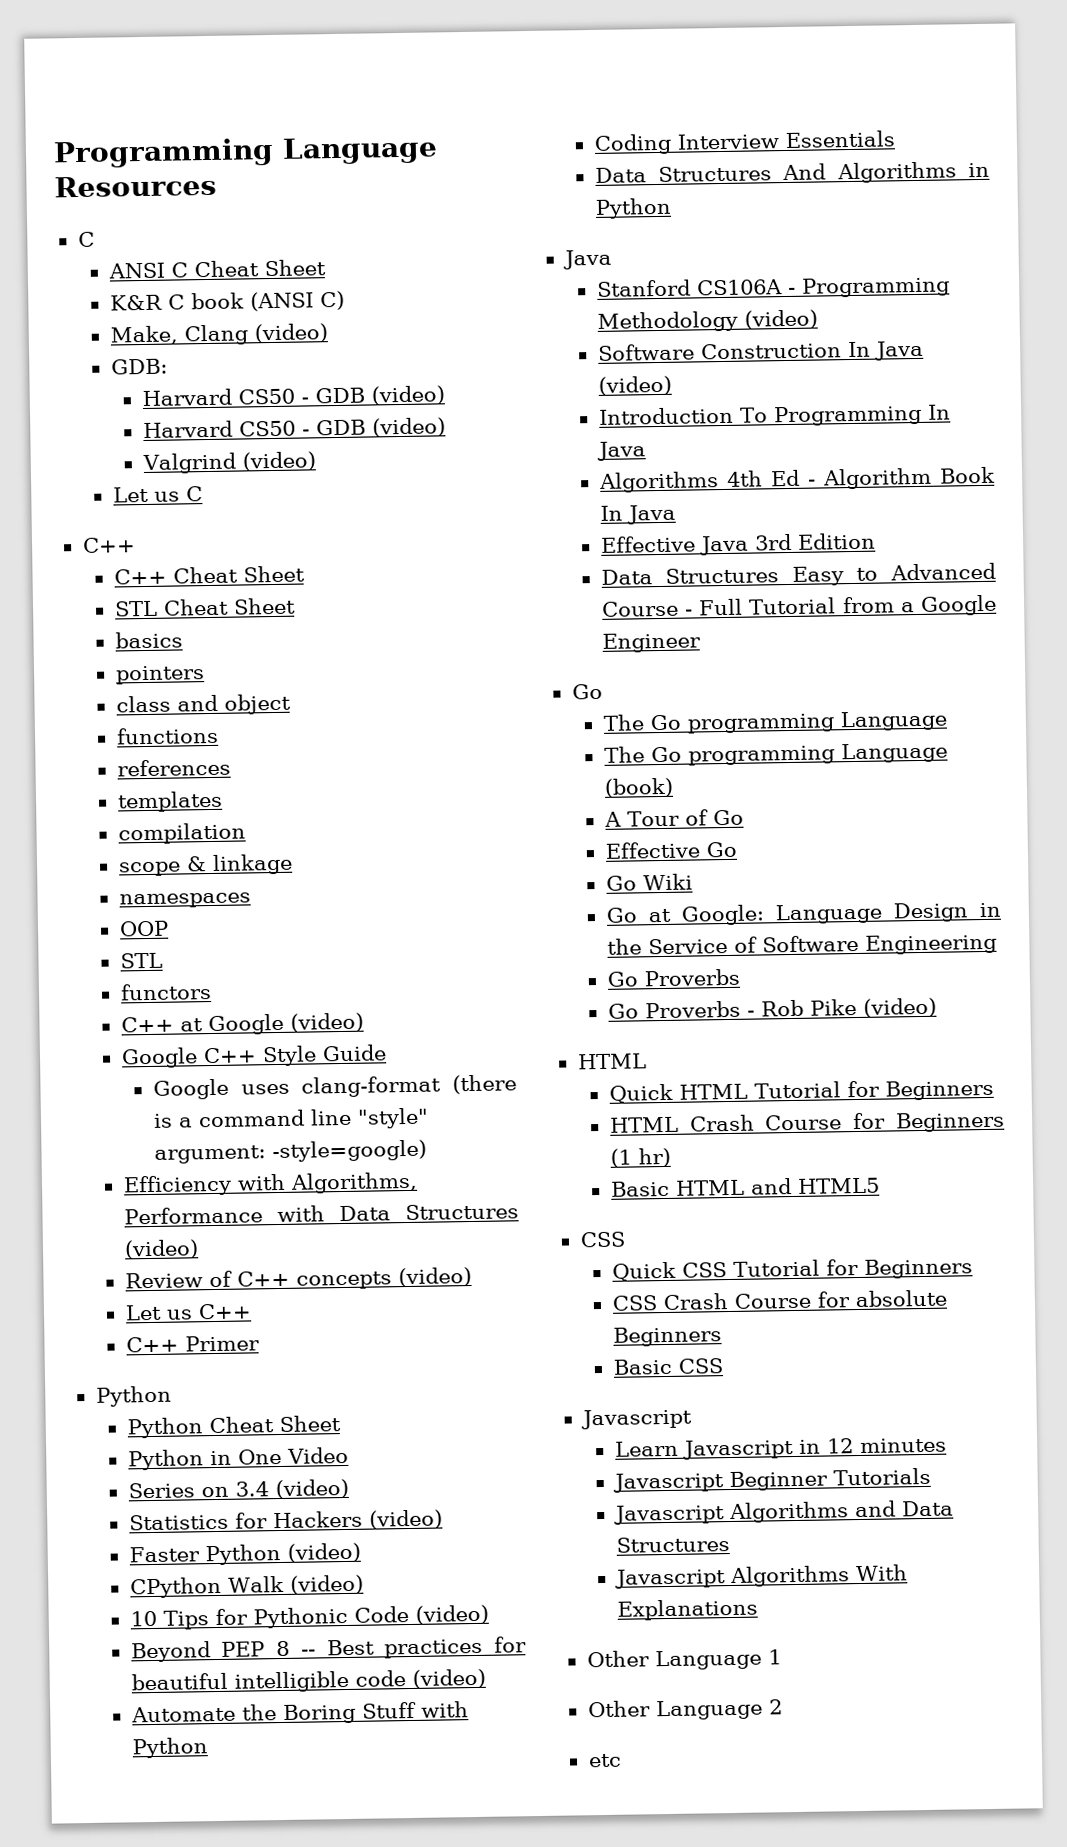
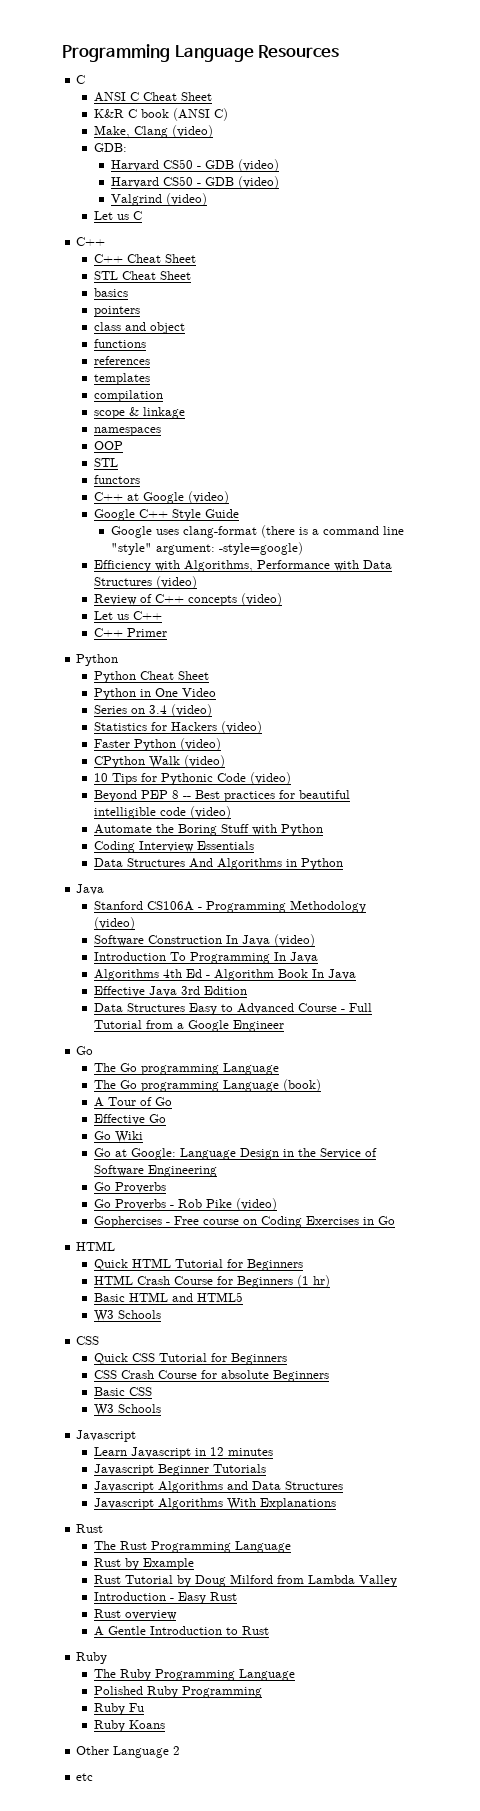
(937, 1007) none -> [93,1216,395,1228] // Gophercises - Free course on Coding Exercises in Go
(880, 1185) none -> [93,1310,161,1322] // W3 Schools
(724, 1366) none -> [93,1404,161,1416] // W3 Schools
[586,1649,782,1671] Other Language 1 -> [76,1524,104,1533] [93,1541,291,1553] [93,1558,194,1570] [93,1574,397,1587] [93,1592,237,1604] [93,1609,177,1620] [93,1626,269,1636] [76,1652,108,1664] [93,1669,295,1681] [93,1686,262,1698] [93,1703,144,1715] [93,1720,165,1732] Rust // The Rust Programming Language // Rust by Example // Rust Tutorial by Doug Milford from Lambda Valley // Introduction - Easy Rust // Rust overview // A Gentle Introduction to Rust // Ruby // The Ruby Programming Language // Polished Ruby Programming // Ruby Fu // Ruby Koans

